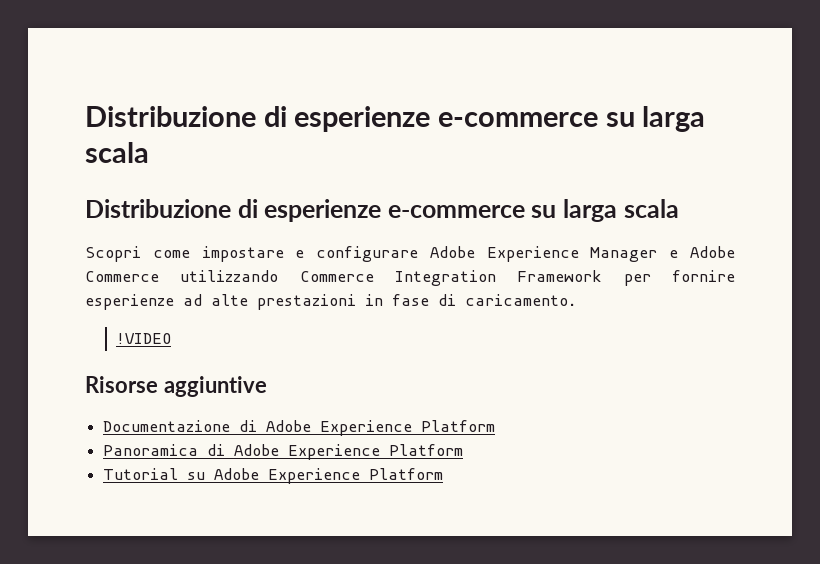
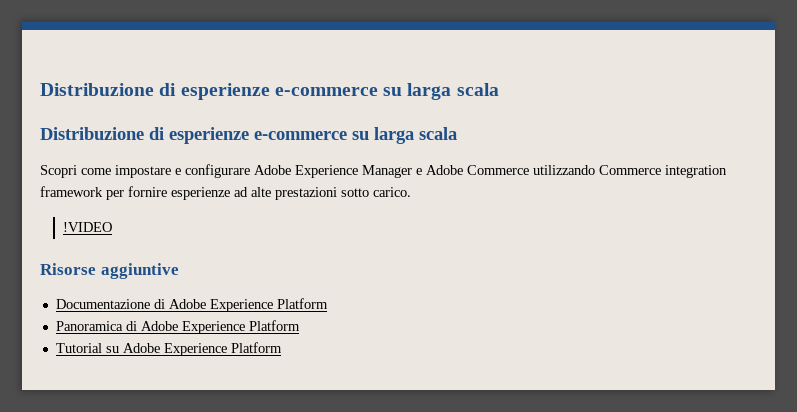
[395,270,603,286] Integration Framework -> [665,165,727,178] [40,186,103,197] integration framework
[365,294,577,306] in fase di caricamento. -> [341,187,411,197] sotto carico.

